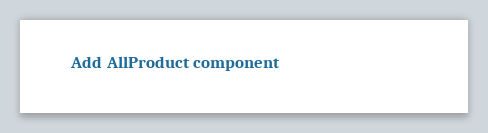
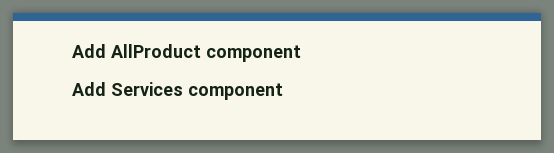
(281, 64) none -> [72,82,283,100] // Add Services component

